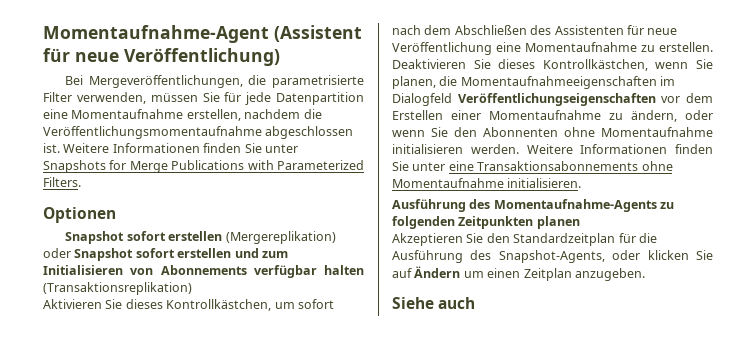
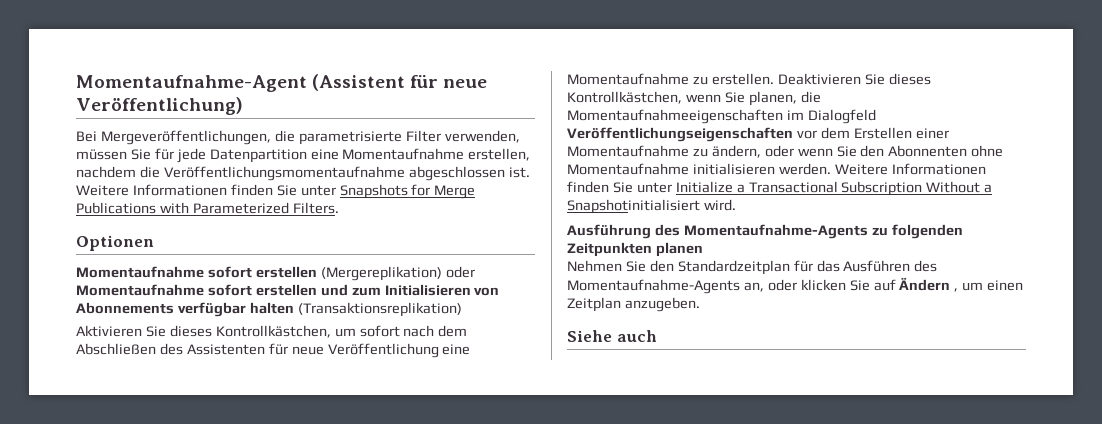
[65,231,125,244] Snapshot -> [76,266,204,278] Momentaufnahme
[74,248,134,261] Snapshot -> [76,284,204,296] Momentaufnahme
[448,161,673,171] [392,178,582,188] eine Transaktionsabonnements ohne Momentaufnahme initialisieren. -> [675,181,993,196] [567,199,736,214] Initialize a Transactional Subscription Without a Snapshotinitialisiert wird.
[392,233,463,246] Akzeptieren -> [567,260,622,272] Nehmen
[638,233,657,243] [392,250,605,263] die Ausführung des Snapshot-Agents, -> [816,260,938,272] [567,279,764,294] das Ausführen des Momentaufnahme-Agents an,
(461, 272) none -> [954,288,959,292] ,

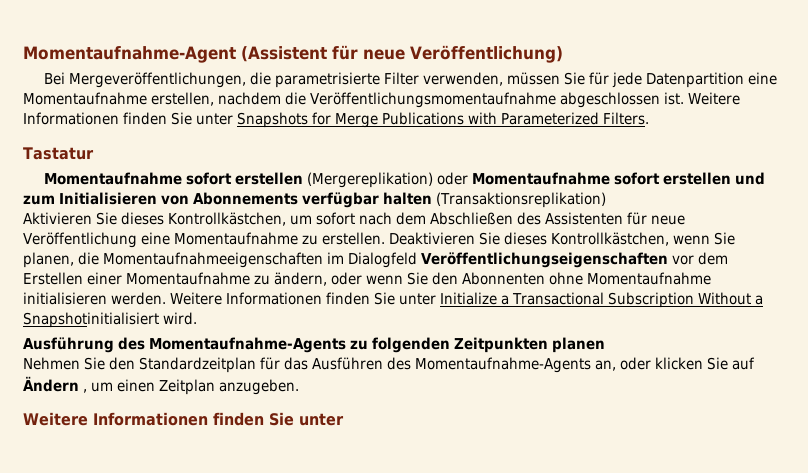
[76,235,154,251] Optionen -> [23,147,94,160] Tastatur
[567,330,657,342] Siehe auch -> [23,412,344,426] Weitere Informationen finden Sie unter

